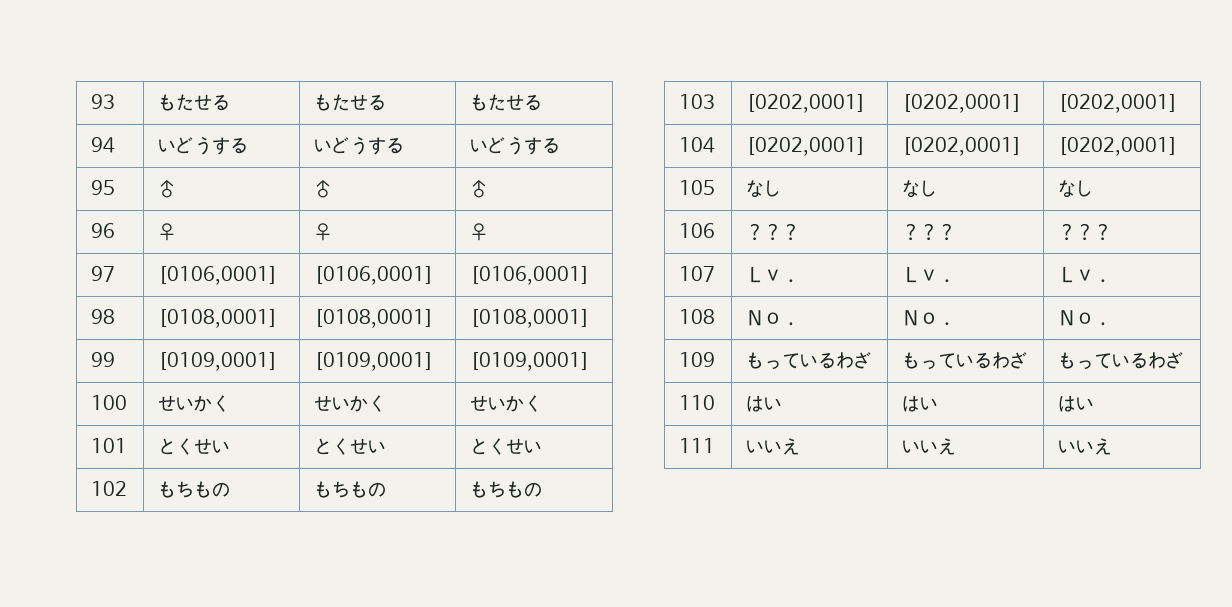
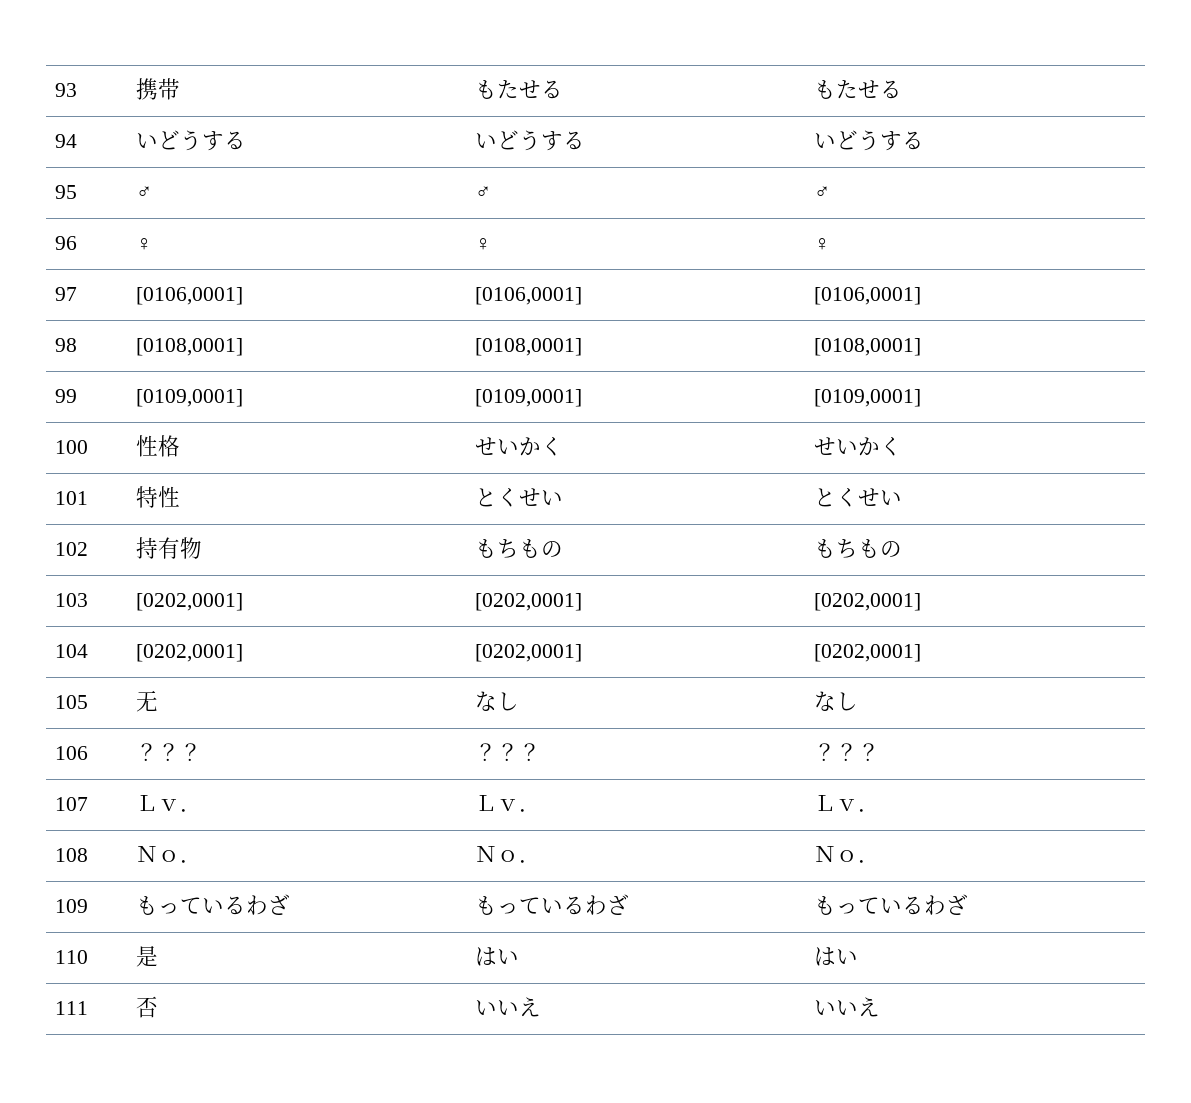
[158,94,231,111] もたせる -> [136,78,181,100] 携带
[158,395,231,412] せいかく -> [136,435,181,457] 性格
[158,438,231,455] とくせい -> [136,486,181,508] 特性
[158,481,231,498] もちもの -> [136,537,203,559] 持有物
[746,180,783,198] なし -> [136,690,159,712] 无
[746,395,783,412] はい -> [136,945,159,967] 是
[746,438,801,455] いいえ -> [136,996,159,1018] 否

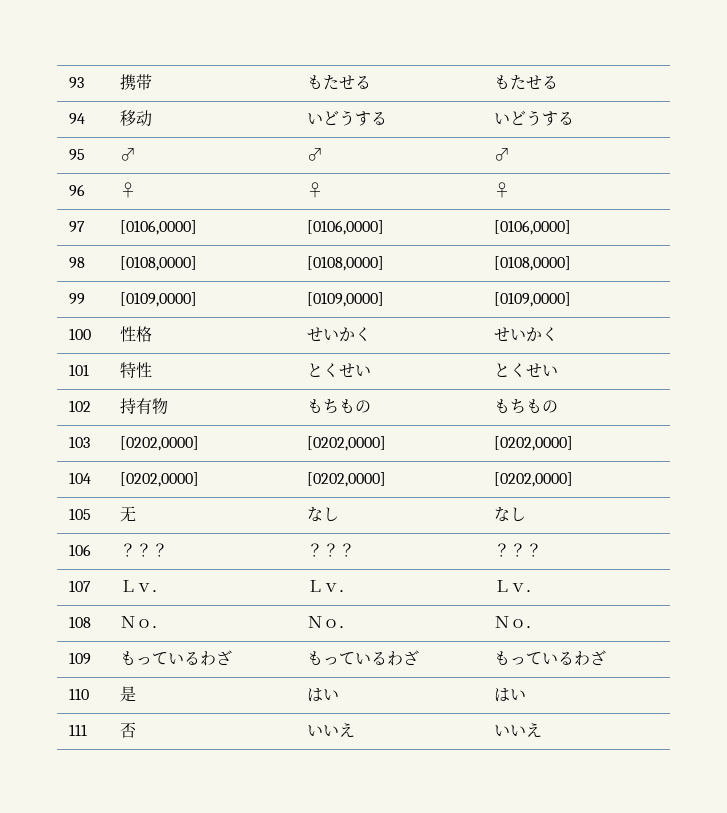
[136,130,247,151] いどうする -> [120,110,153,127] 移动
[136,287,244,305] [475,287,583,305] [814,287,922,305] [55,338,78,352] [136,338,244,356] [475,338,583,356] [814,338,922,356] [55,389,78,403] [136,389,244,407] [475,389,583,407] [814,389,922,407] [0106,0001] | [0106,0001] | [0106,0001] // 98 | [0108,0001] | [0108,0001] | [0108,0001] // 99 | [0109,0001] | [0109,0001] | [0109,0001] -> [120,220,198,235] [307,220,385,235] [494,220,572,235] [69,257,86,269] [120,256,198,271] [307,256,385,271] [494,256,572,271] [69,293,86,305] [120,292,198,307] [307,292,385,307] [494,292,572,307] [0106,0000] | [0106,0000] | [0106,0000] // 98 | [0108,0000] | [0108,0000] | [0108,0000] // 99 | [0109,0000] | [0109,0000] | [0109,0000]
[136,593,244,611] [475,593,583,611] [814,593,922,611] [55,644,89,658] [136,644,244,662] [475,644,583,662] [814,644,922,662] [0202,0001] | [0202,0001] | [0202,0001] // 104 | [0202,0001] | [0202,0001] | [0202,0001] -> [120,436,200,451] [307,436,387,451] [494,436,574,451] [69,472,92,484] [120,472,200,487] [307,472,387,487] [494,472,574,487] [0202,0000] | [0202,0000] | [0202,0000] // 104 | [0202,0000] | [0202,0000] | [0202,0000]

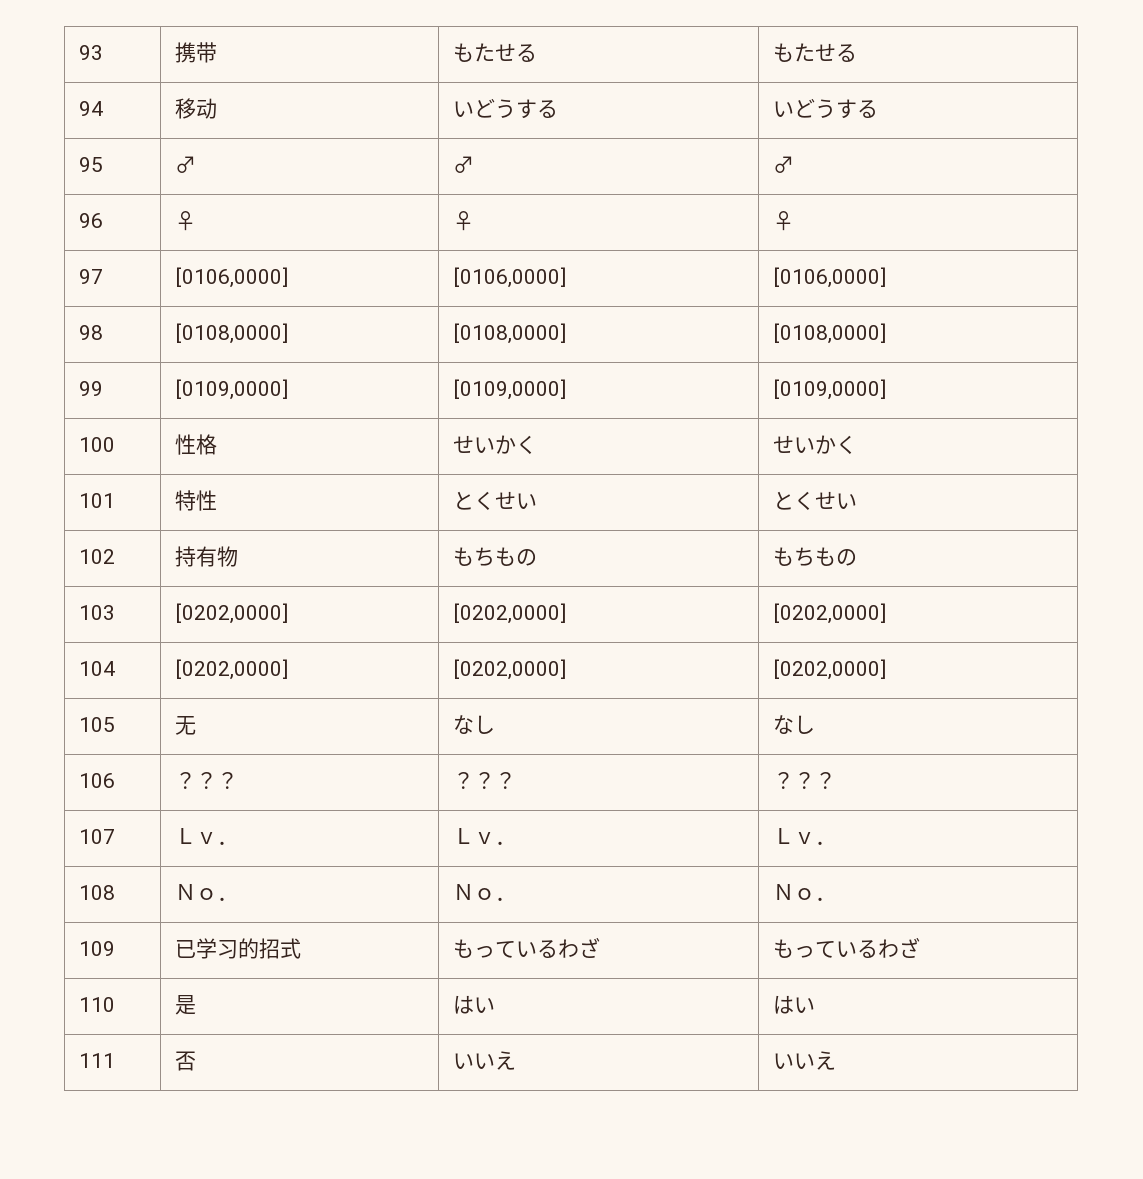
[120,650,233,666] もっているわざ -> [174,938,301,959] 已学习的招式

